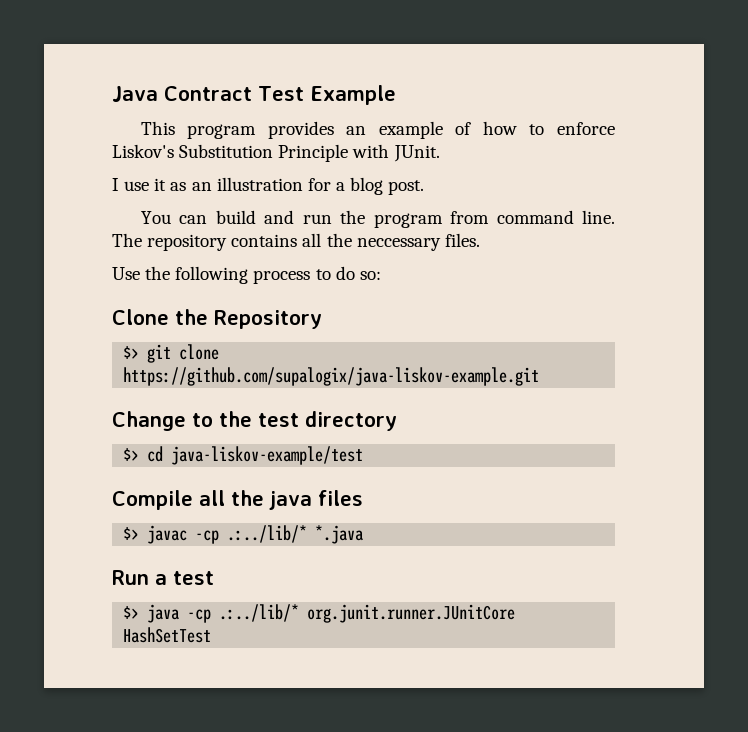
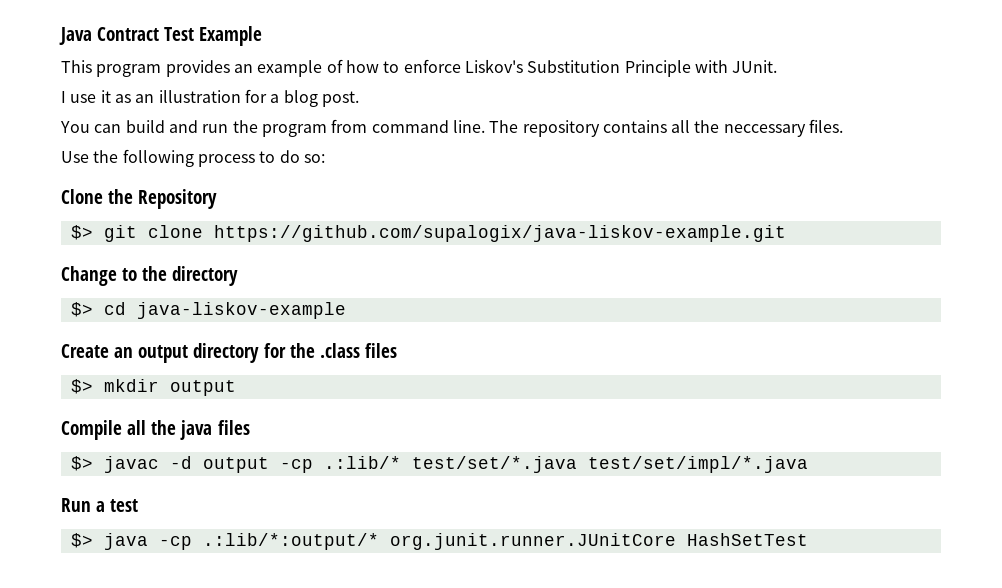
[258,413,299,427] test -> (168, 273) none
[171,446,364,465] java-liskov-example/test -> [136,302,346,319] [61,343,397,363] [70,379,236,396] java-liskov-example // Create an output directory for the .class files // $> mkdir output
[195,525,364,544] -cp .:../lib/* *.java -> [169,456,808,473] -d output -cp .:lib/* test/set/*.java test/set/impl/*.java
[219,604,300,622] .:../lib/* -> [202,533,379,550] .:lib/*:output/*

